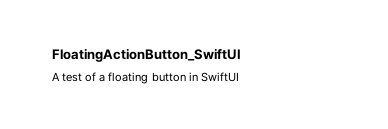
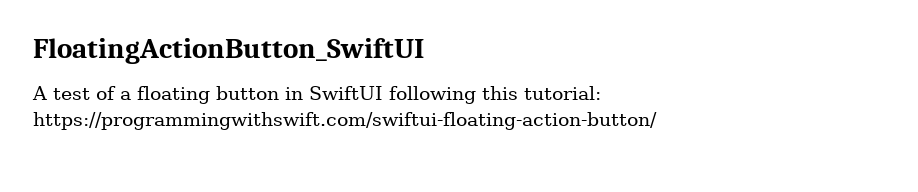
(239, 77) none -> [389,86,601,104] [33,112,657,130] following this tutorial: https://programmingwithswift.com/swiftui-floating-action-button/

